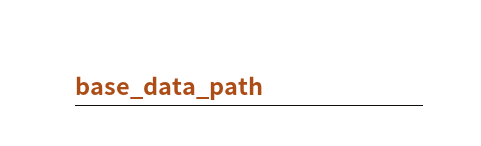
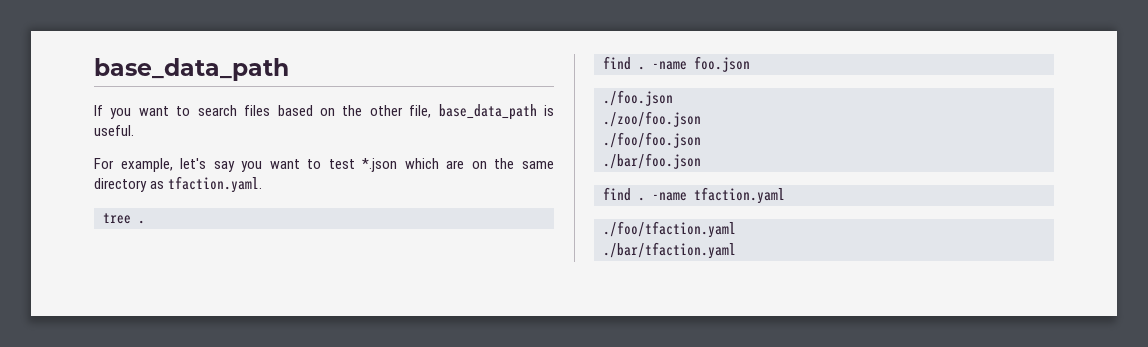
[75,76,263,100] base_data_path -> [94,58,289,81] [94,104,554,120] [94,125,134,136] [94,158,555,172] [94,176,263,193] [103,213,145,224] [603,56,750,72] [603,90,673,106] [603,111,701,127] [603,132,701,148] [603,153,701,169] [603,187,785,204] [603,221,736,238] [603,242,736,259] base_data_path // If you want to search files based on the other file, base_data_path is useful. // For example, let's say you want to test *.json which are on the same directory as tfaction.yaml. // tree . // find . -name foo.json // ./foo.json // ./zoo/foo.json // ./foo/foo.json // ./bar/foo.json // find . -name tfaction.yaml // ./foo/tfaction.yaml // ./bar/tfaction.yaml

